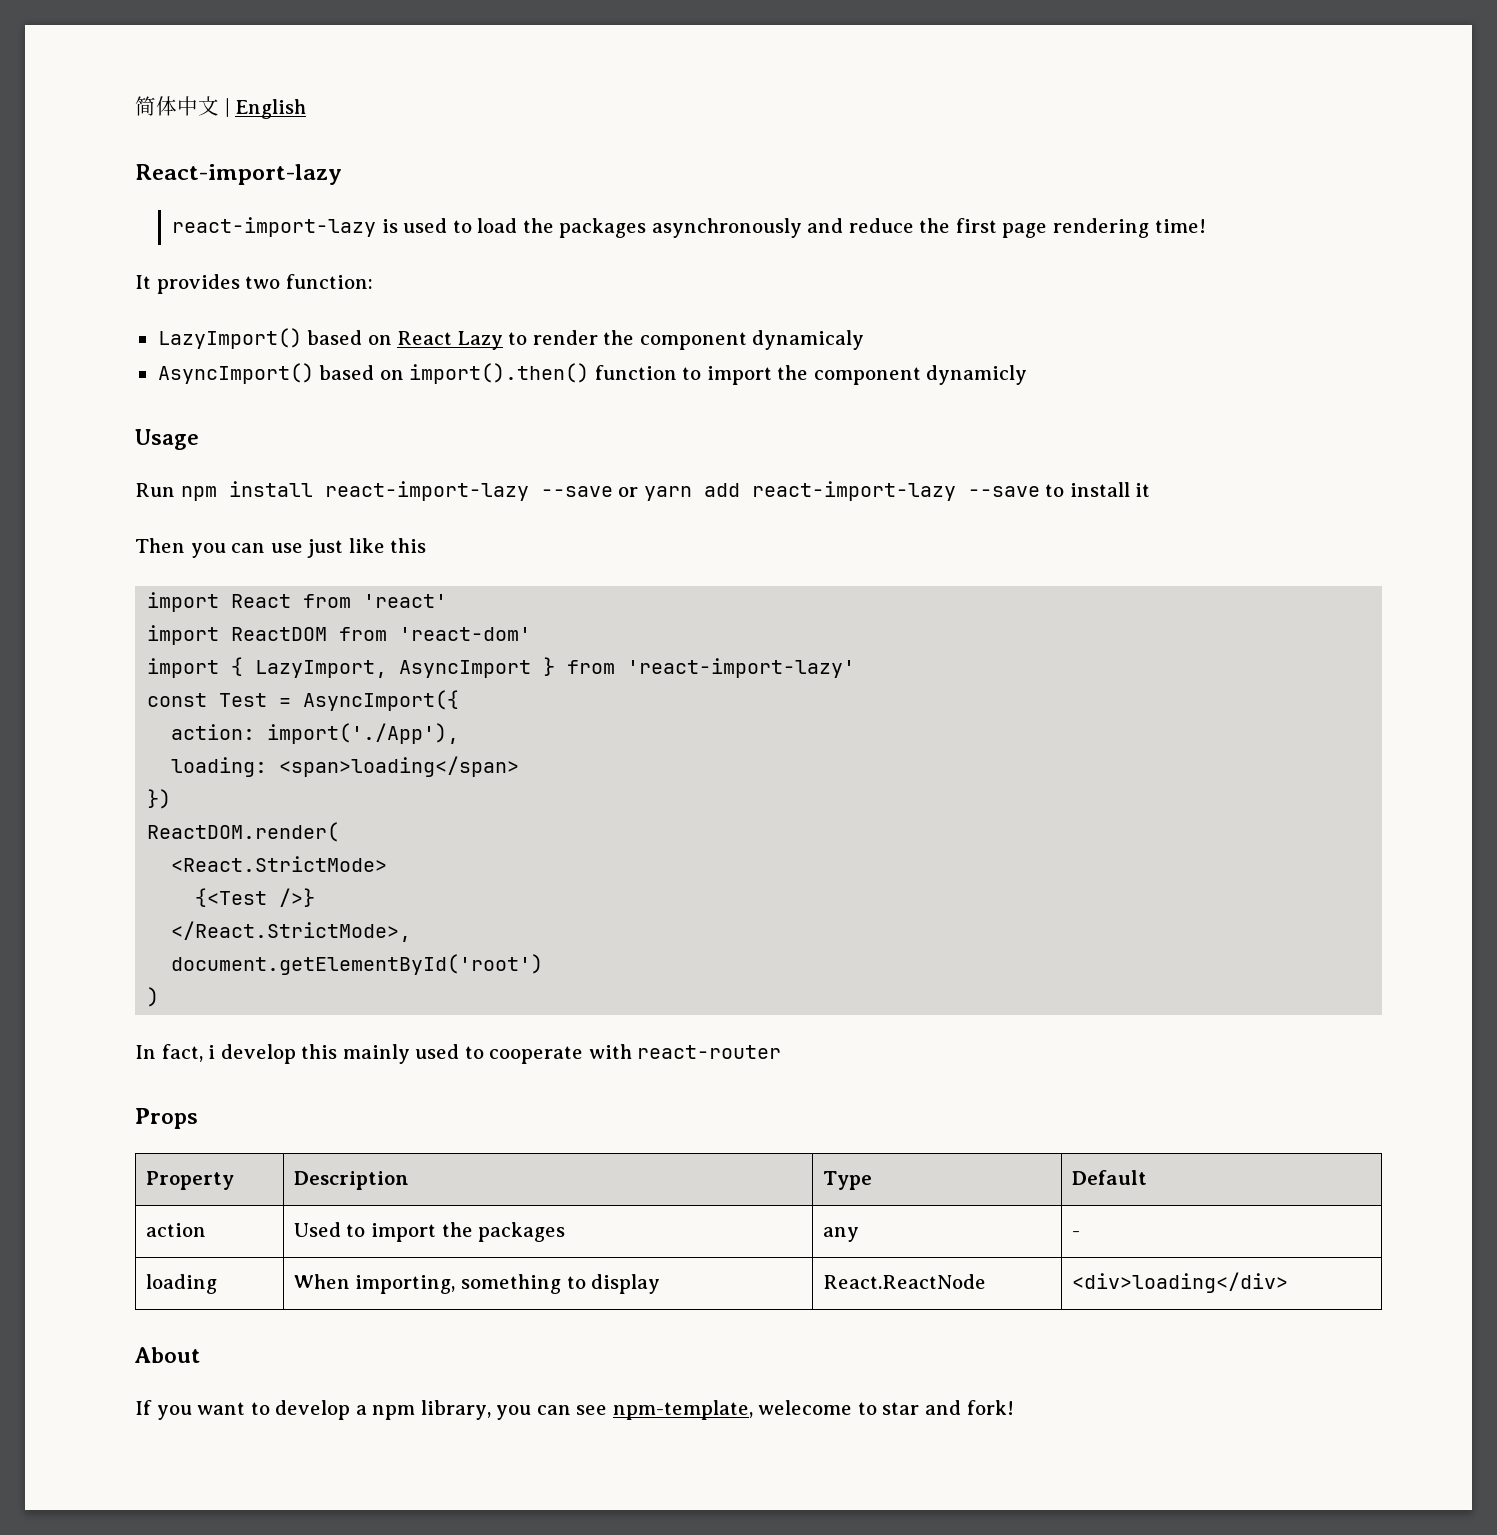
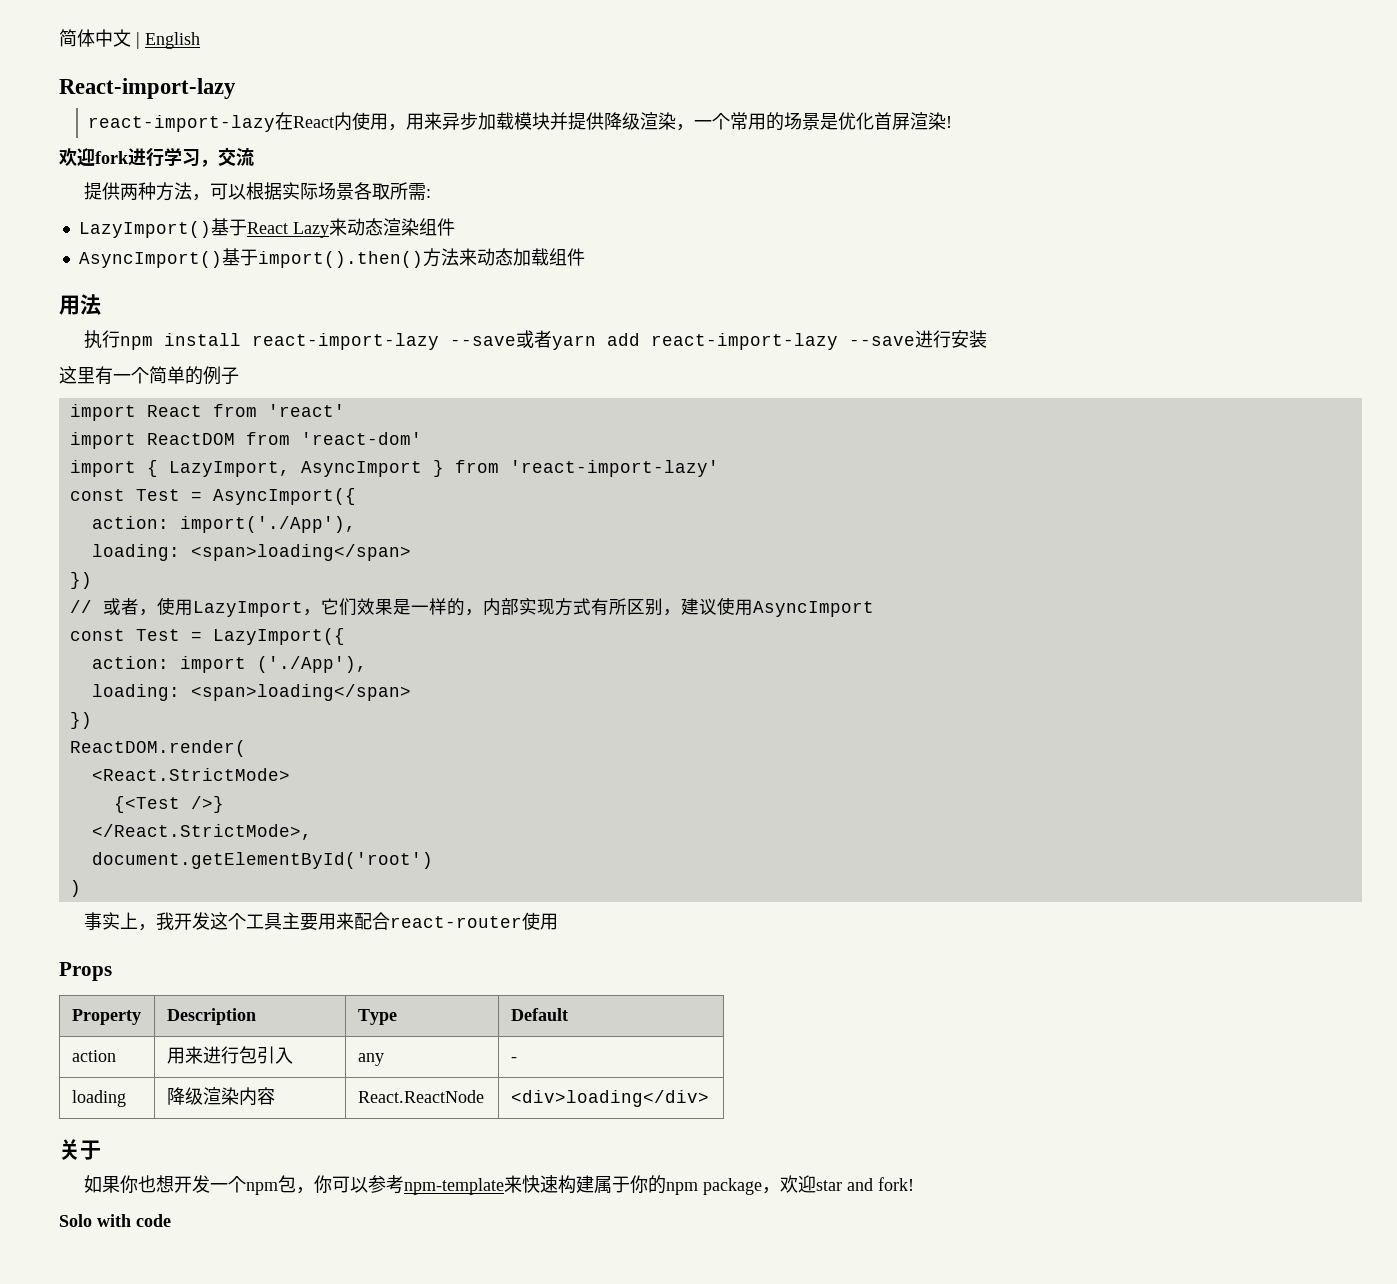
[381,218,1206,238] [135,274,373,294] [157,328,865,350] [157,363,1028,385] [135,429,199,450] [135,483,175,497] is used to load the packages asynchronously and reduce the first page rendering time! // It provides two function: // LazyImport() based on React Lazy to render the component dynamicaly // AsyncImport() based on import().then() function to import the component dynamicly // Usage // Run -> [275,112,953,131] [59,147,254,167] [84,182,432,201] [78,218,455,238] [78,248,585,268] [59,294,101,315] [84,330,121,349] 在React内使用，用来异步加载模块并提供降级渲染，一个常用的场景是优化首屏渲染! // 欢迎fork进行学习，交流 // 提供两种方法，可以根据实际场景各取所需: // LazyImport()基于React Lazy来动态渲染组件 // AsyncImport()基于import().then()方法来动态加载组件 // 用法 // 执行
[618,487,639,497] or -> [516,330,553,348] 或者
[1045,482,1151,497] [135,538,427,558] to install it // Then you can use just like this -> [915,330,988,348] [59,366,239,385] 进行安装 // 这里有一个简单的例子
(172, 799) none -> [69,597,874,617] [69,628,345,645] [91,656,367,673] [91,684,411,701] [69,712,92,729] // // 或者，使用LazyImport，它们效果是一样的，内部实现方式有所区别，建议使用AsyncImport // const Test = LazyImport({ // action: import ('./App'), // loading: <span>loading</span> // })
[135,1044,632,1064] In fact, i develop this mainly used to cooperate with -> [84,912,391,931] 事实上，我开发这个工具主要用来配合
(782, 1052) none -> [522,912,559,930] 使用
[293,1222,566,1242] [822,1227,859,1242] [1071,1231,1080,1237] [145,1274,217,1294] [293,1274,661,1294] [822,1274,986,1289] [1071,1272,1288,1293] [134,1347,200,1363] [135,1400,877,1420] Used to import the packages | any | - // loading | When importing, something to display | React.ReactNode | <div>loading</div> // About // If you want to develop a npm library, you can see npm-template, welecome to -> [166,1046,293,1064] [357,1053,384,1066] [510,1057,517,1062] [71,1090,126,1107] [166,1087,275,1106] [357,1090,484,1103] [510,1090,709,1107] [59,1139,101,1160] [84,1175,817,1195] 用来进行包引入 | any | - // loading | 降级渲染内容 | React.ReactNode | <div>loading</div> // 关于 // 如果你也想开发一个npm包，你可以参考npm-template来快速构建属于你的npm package，欢迎
(1014, 1407) none -> [59,1214,171,1227] // Solo with code

